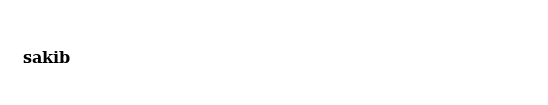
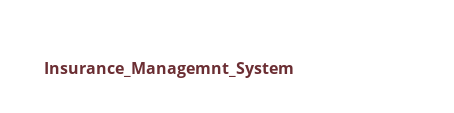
[23,51,70,63] sakib -> [44,62,294,78] Insurance_Managemnt_System

